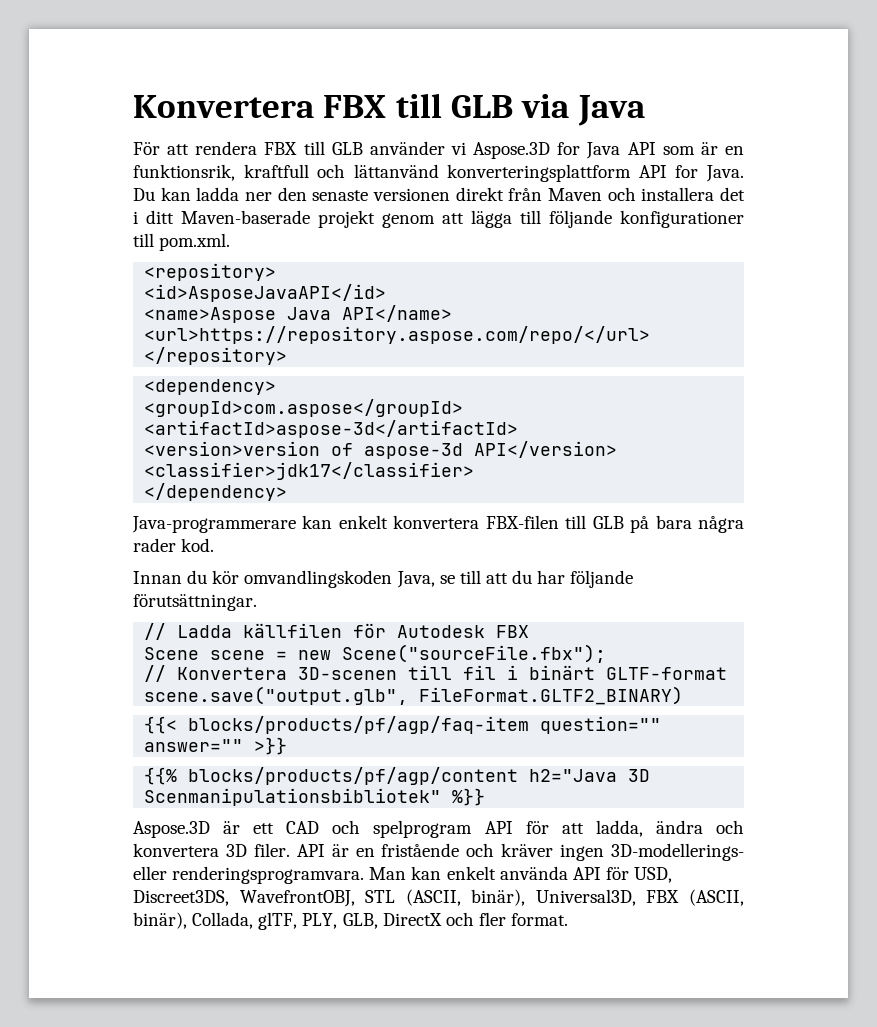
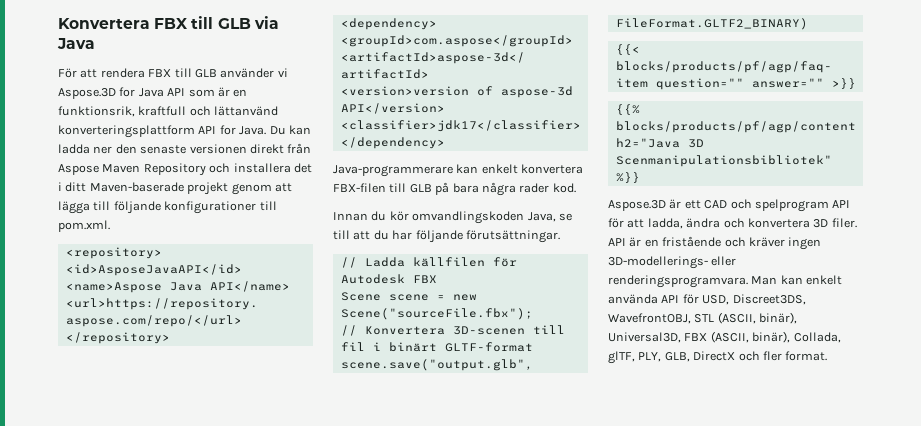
[548,188,602,201] Maven -> [58,163,206,176] Aspose Maven Repository

